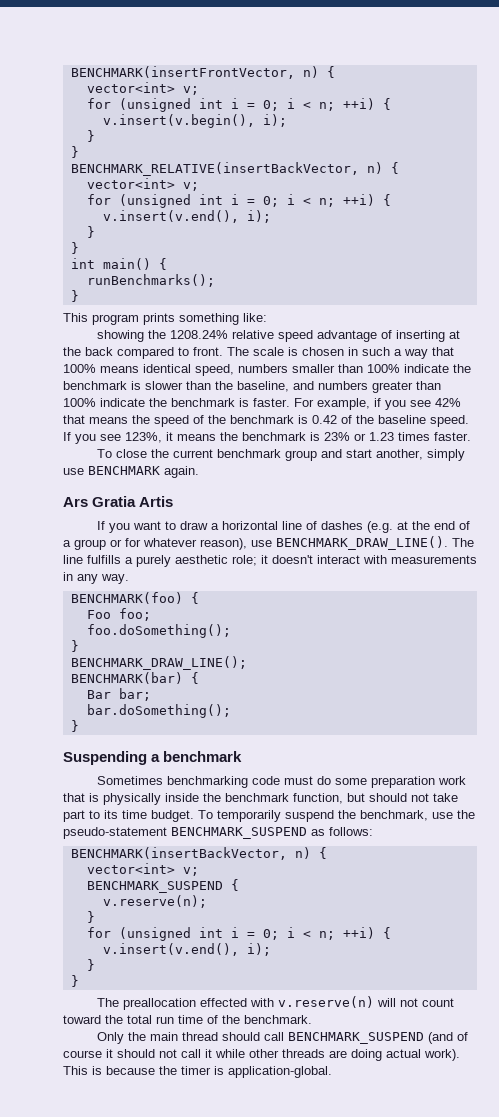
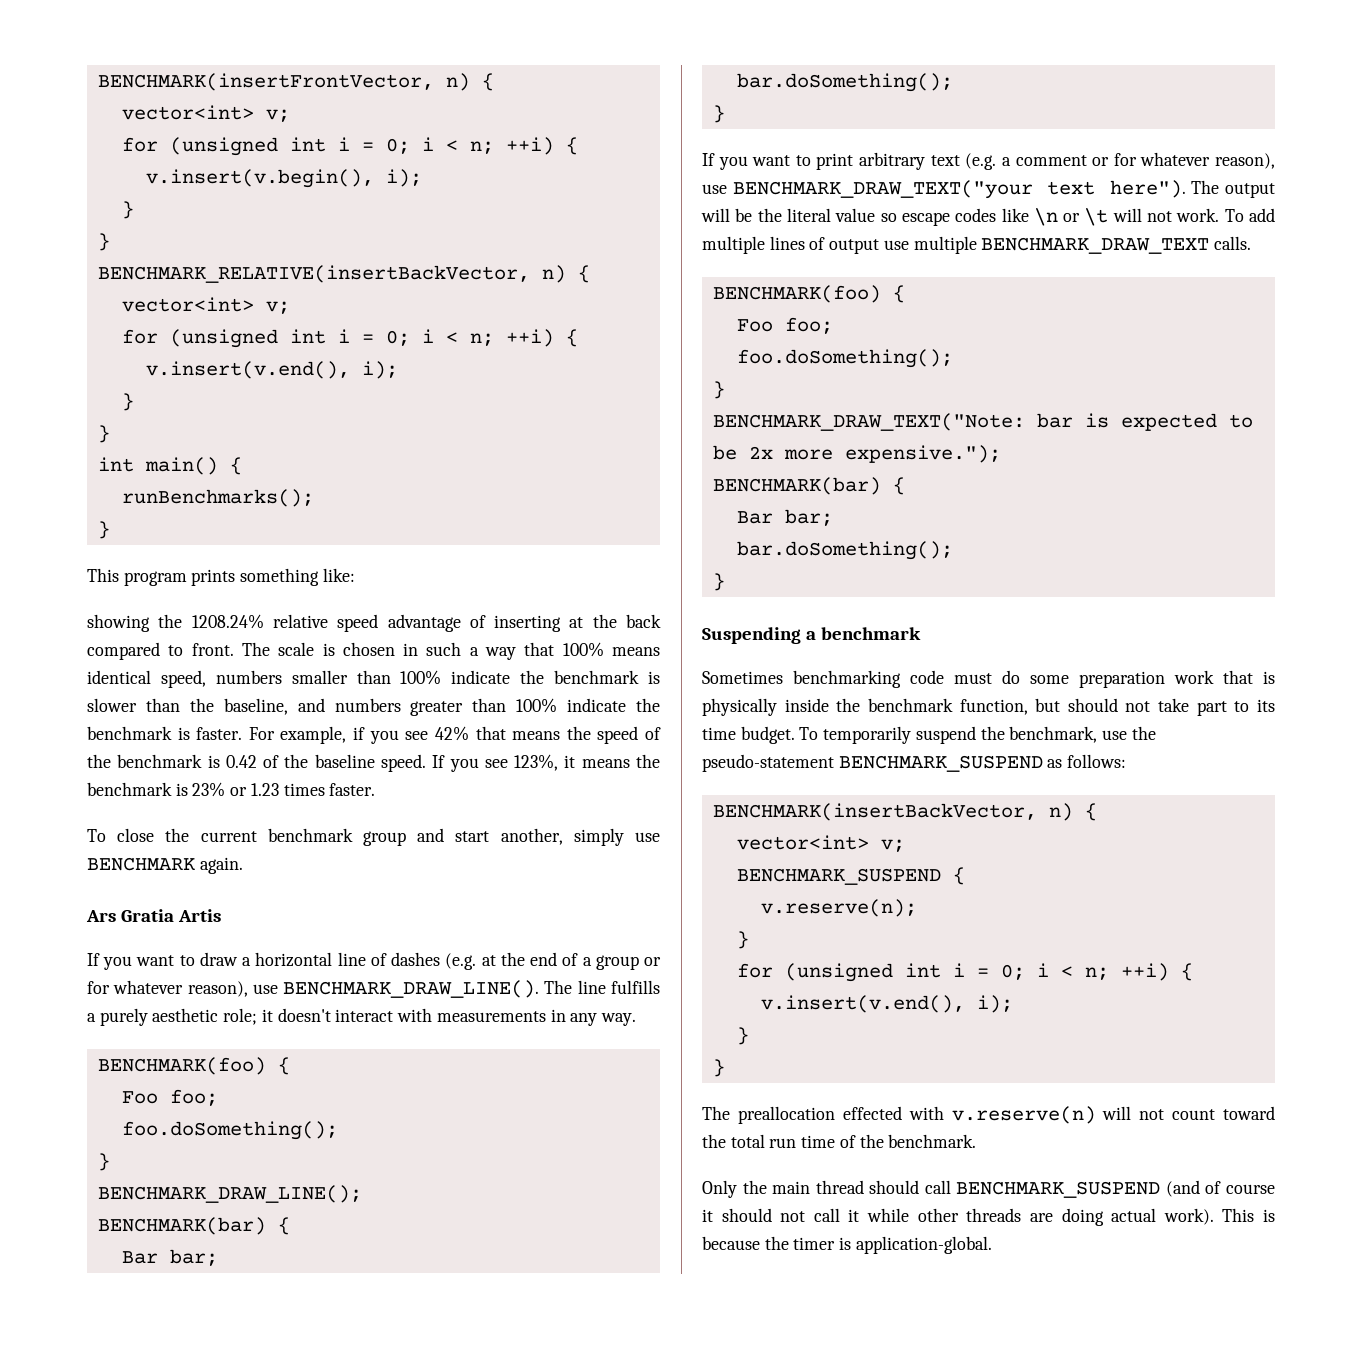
(79, 726) none -> [702,152,1275,170] [702,180,1275,199] [701,208,1275,226] [702,236,1252,254] [712,285,905,303] [736,317,833,334] [736,349,953,368] [712,381,725,399] [712,413,1253,431] [712,445,1001,463] [712,477,905,495] [736,509,833,526] [736,541,953,560] [712,573,725,591] // If you want to print arbitrary text (e.g. a comment or for whatever reason), use BENCHMARK_DRAW_TEXT("your text here"). The output will be the literal value so escape codes like \n or \t will not work. To add multiple lines of output use multiple BENCHMARK_DRAW_TEXT calls. // BENCHMARK(foo) { // Foo foo; // foo.doSomething(); // } // BENCHMARK_DRAW_TEXT("Note: bar is expected to be 2x more expensive."); // BENCHMARK(bar) { // Bar bar; // bar.doSomething(); // }

